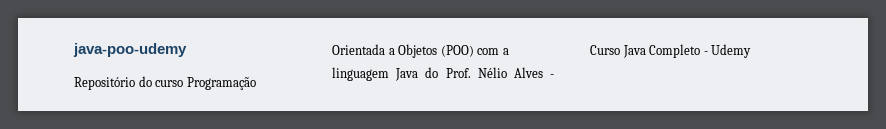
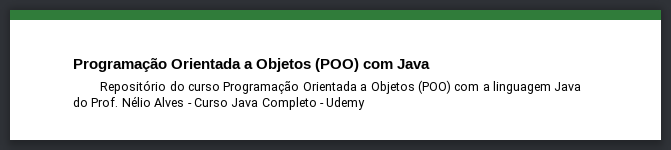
[73,43,187,57] java-poo-udemy -> [73,57,431,72] Programação Orientada a Objetos (POO) com Java

